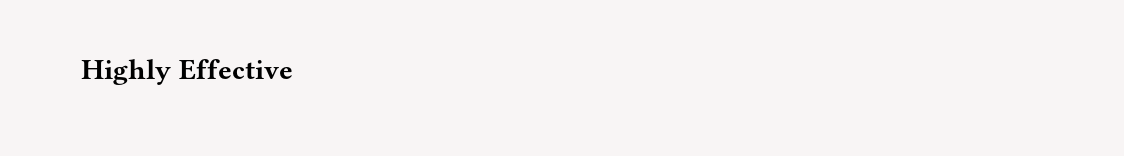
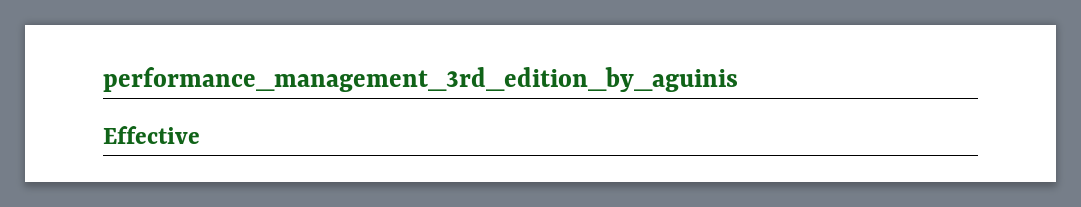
[81,59,171,85] Highly -> [103,67,738,92] performance_management_3rd_edition_by_aguinis //

